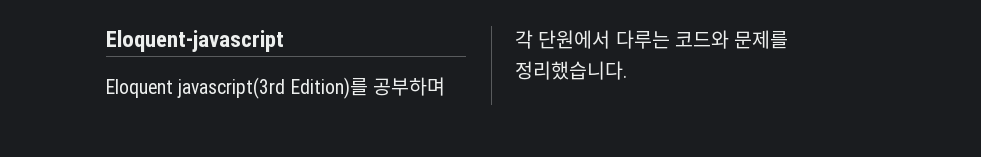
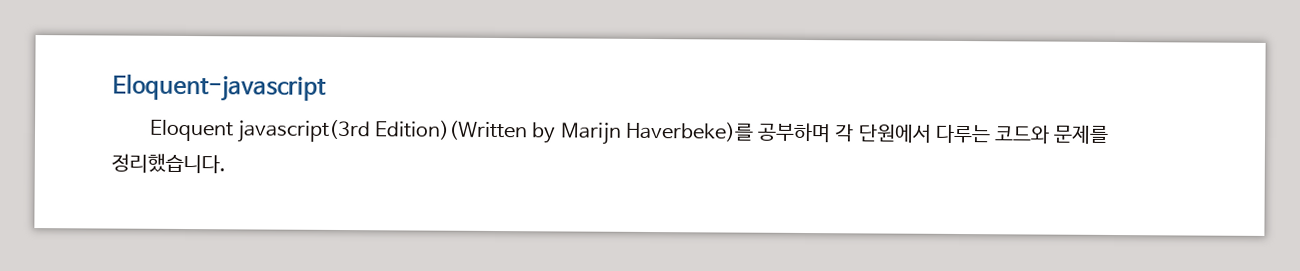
[290,77,368,99] Edition)를 -> [374,120,754,145] Edition)(Written by Marijn Haverbeke)를

